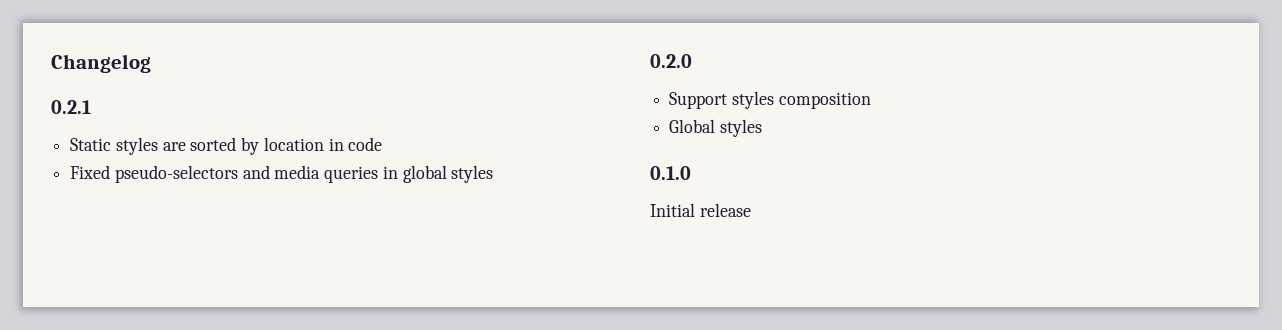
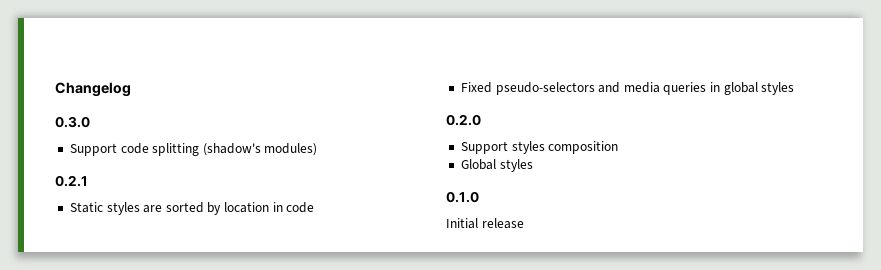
(151, 63) none -> [55,116,90,128] [69,143,318,156] // 0.3.0 // Support code splitting (shadow's modules)

